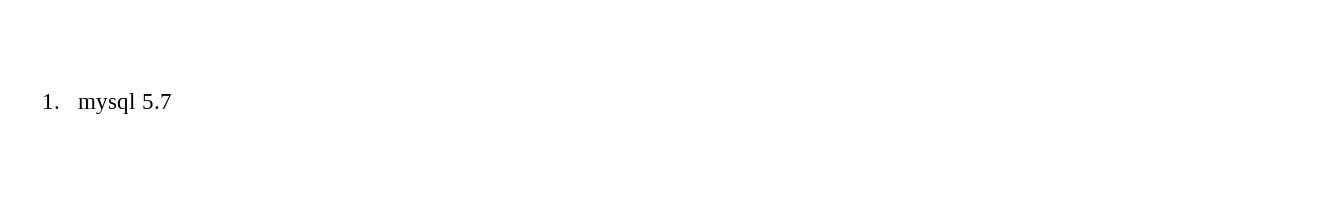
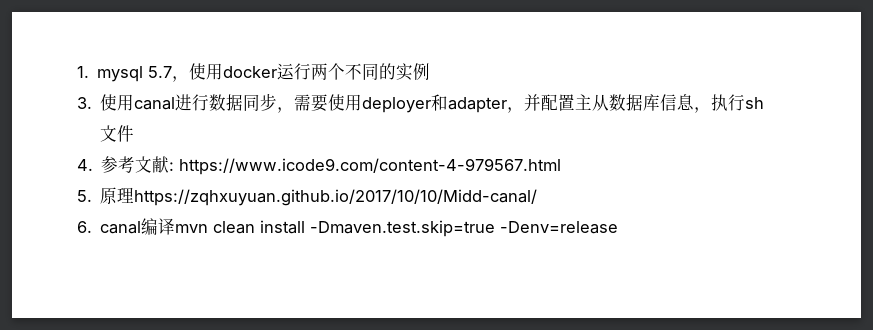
(172, 101) none -> [172,63,431,82] [77,93,765,113] [100,125,135,142] [77,156,562,175] [77,187,538,206] [77,218,619,237] ，使用docker运行两个不同的实例 // 3.使用canal进行数据同步，需要使用deployer和adapter，并配置主从数据库信息，执行sh文件 // 4.参考文献: https://www.icode9.com/content-4-979567.html // 5.原理https://zqhxuyuan.github.io/2017/10/10/Midd-canal/ // 6. canal编译mvn clean install -Dmaven.test.skip=true -Denv=release

